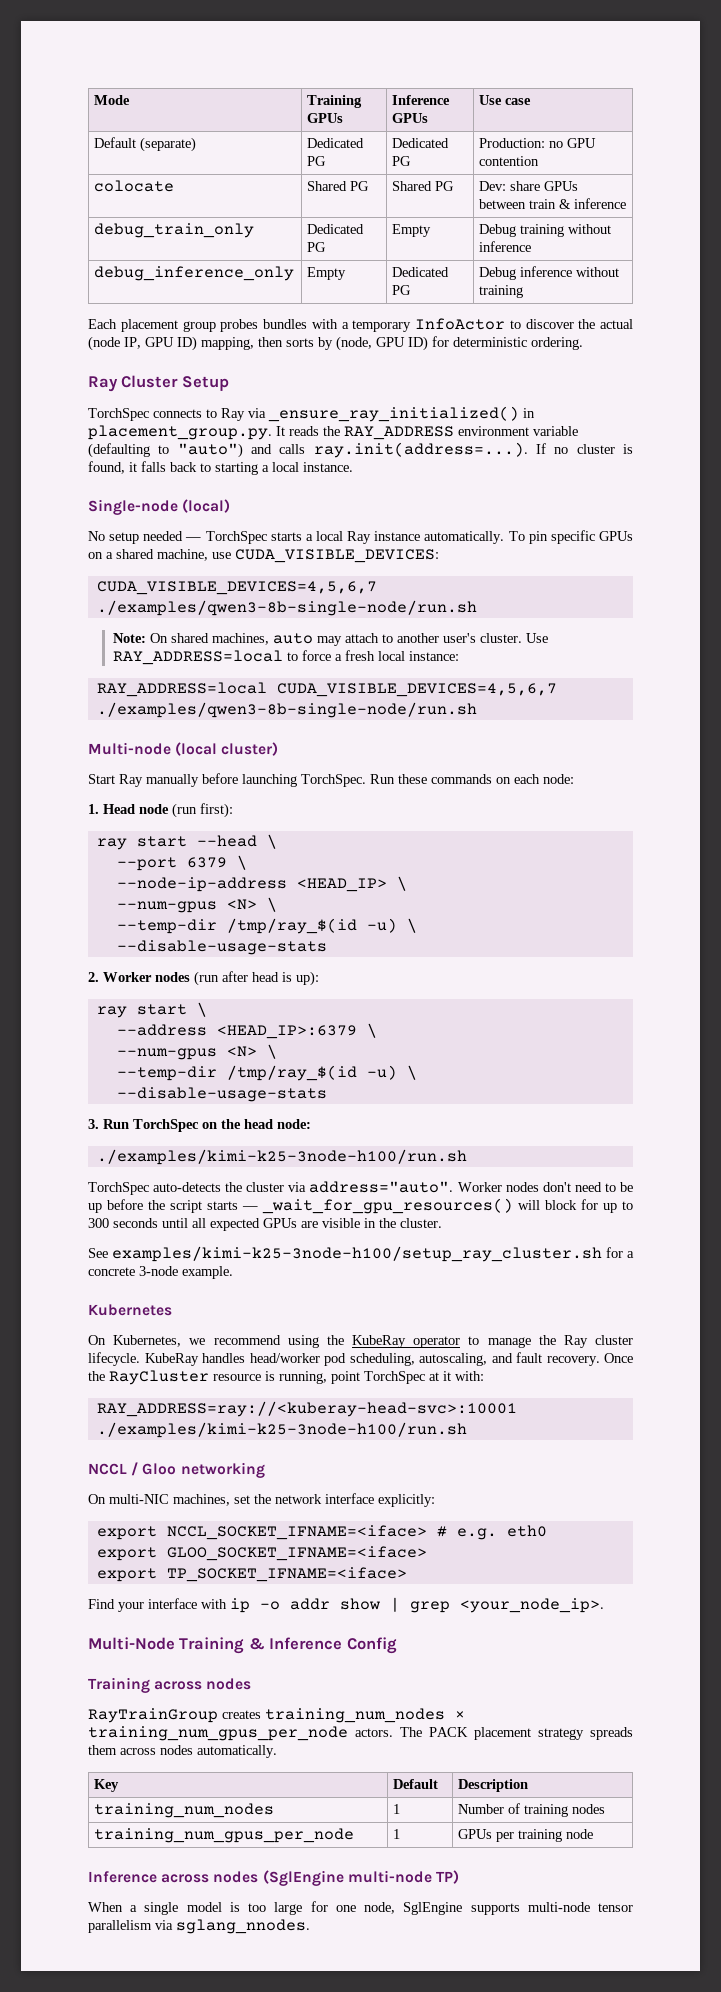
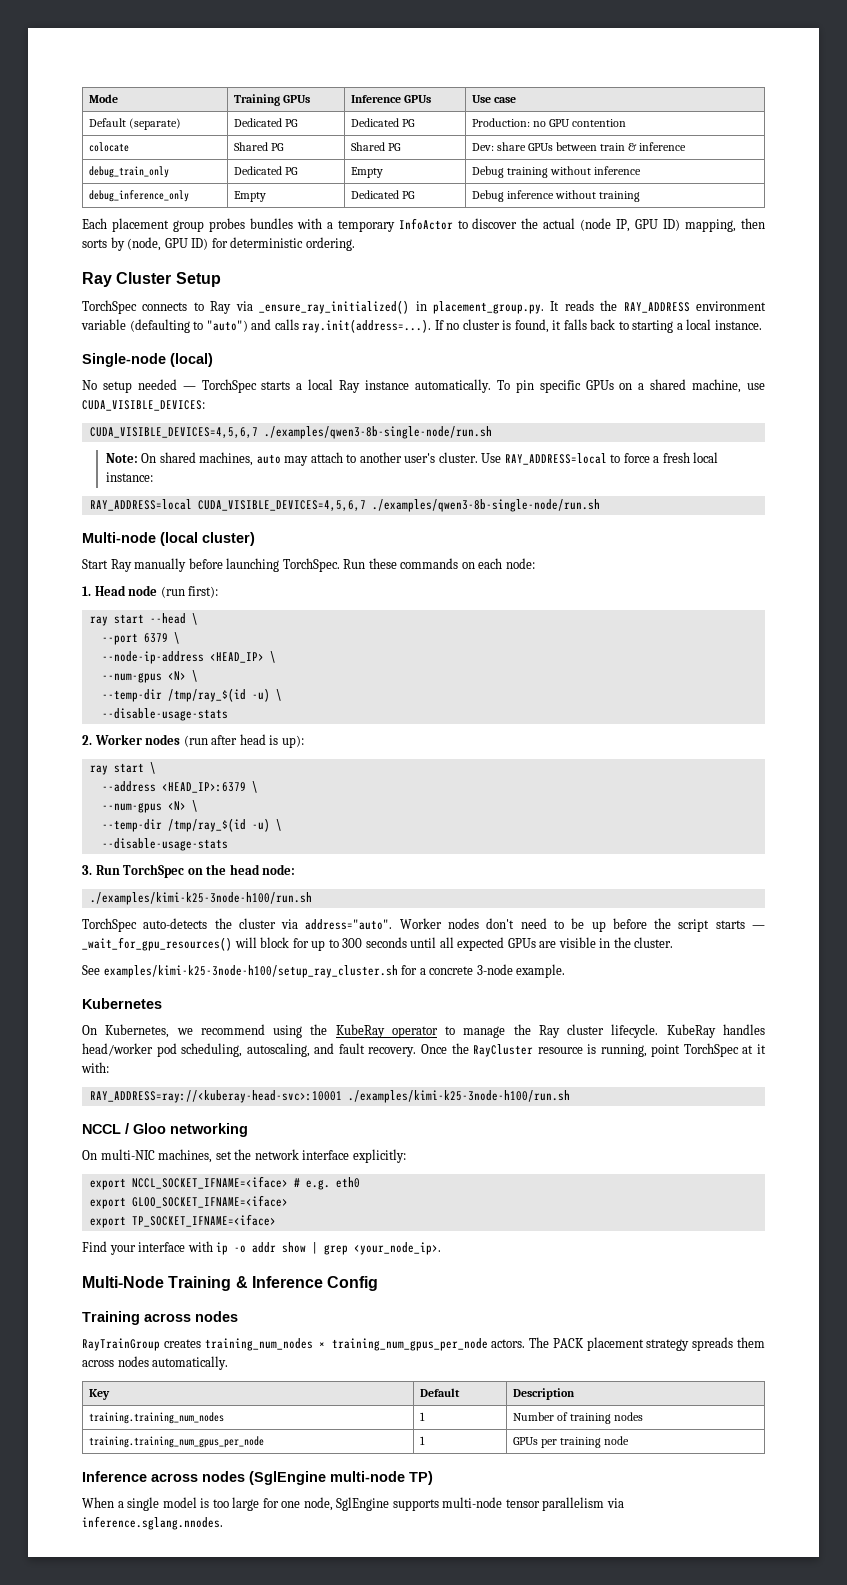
[94,1803,275,1818] training_num_nodes -> [88,1412,224,1424] training.training_num_nodes
[94,1828,355,1843] training_num_gpus_per_node -> [88,1436,264,1448] training.training_num_gpus_per_node
[176,1919,310,1934] sglang_nnodes. -> [82,1516,223,1530] inference.sglang.nnodes.

